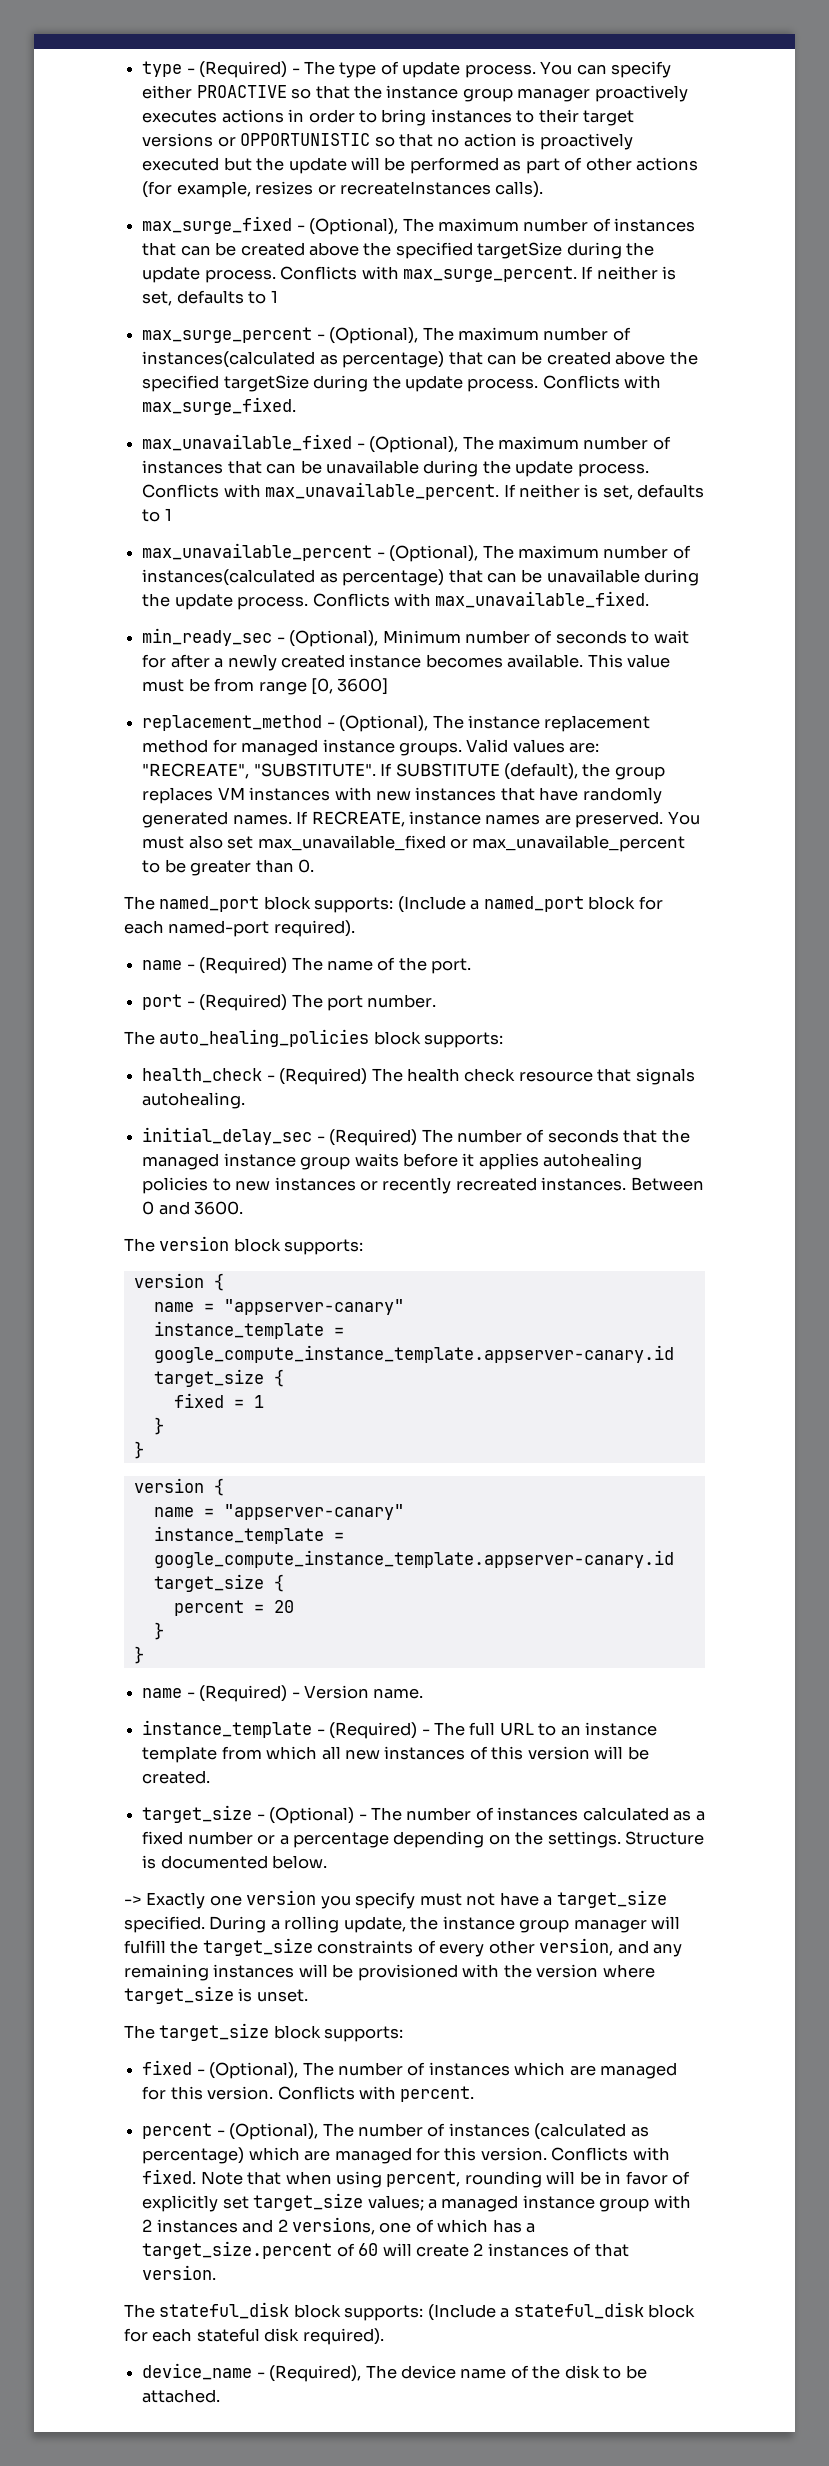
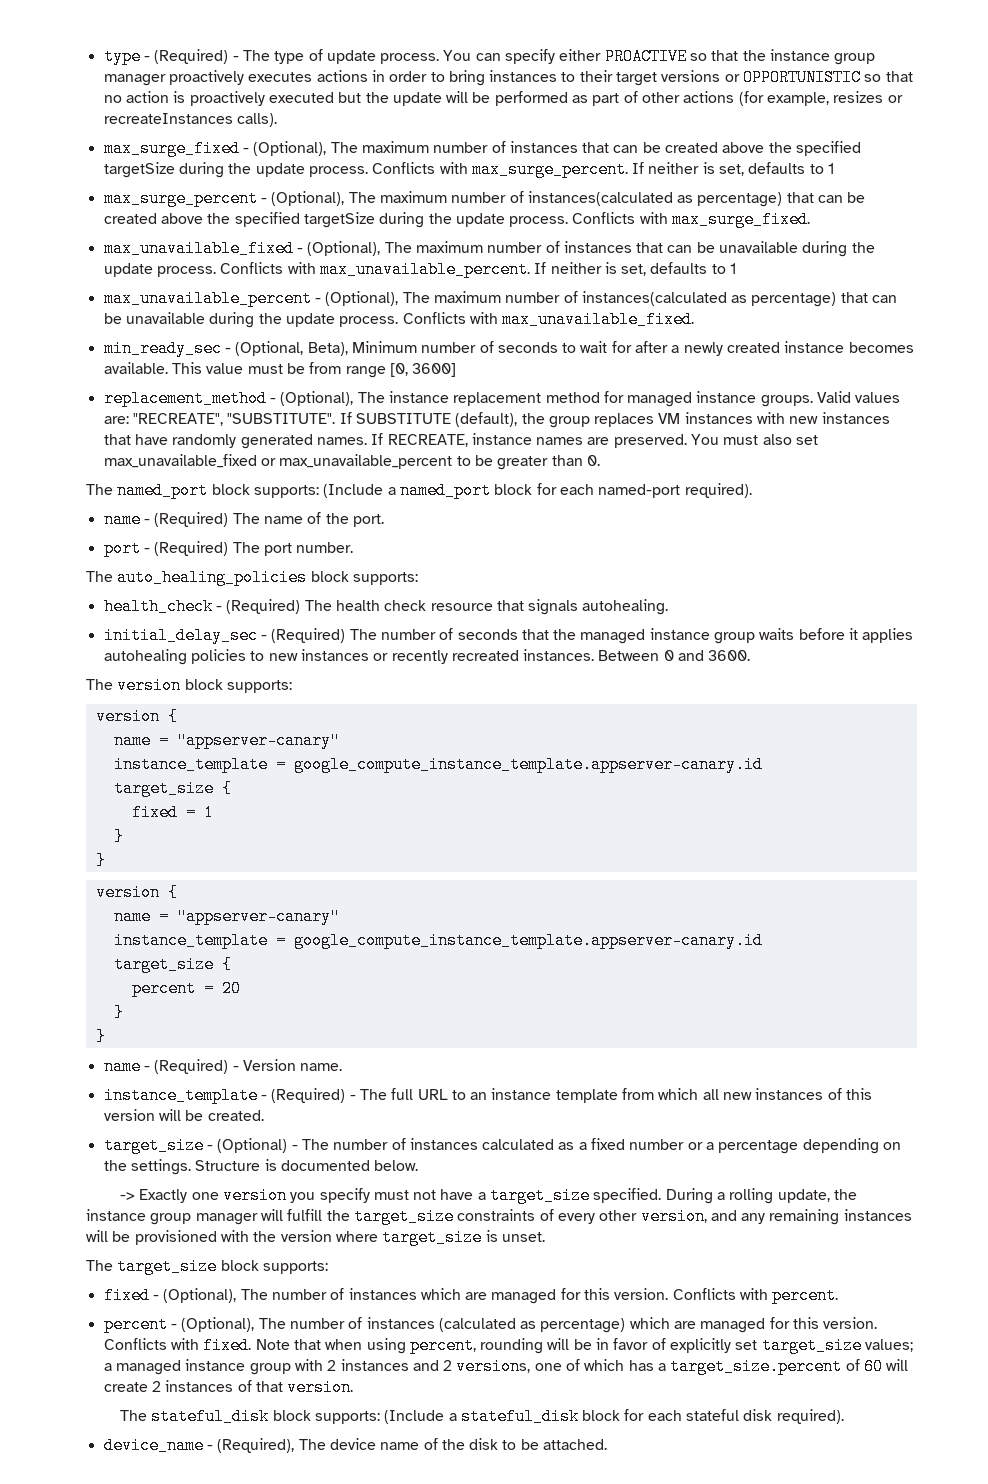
[289,630,379,647] (Optional), -> [235,341,348,356] (Optional, Beta),

